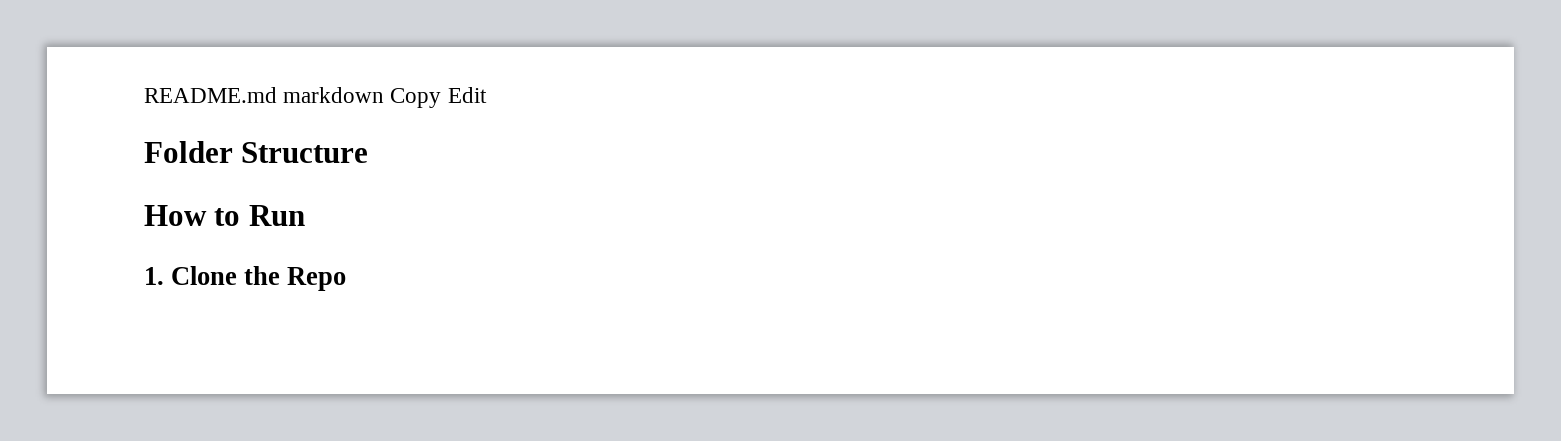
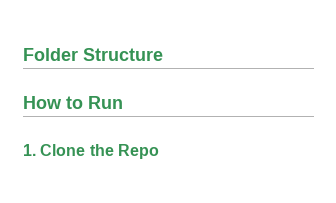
[144,87,487,108] README.md markdown Copy Edit // -> (23, 54) none

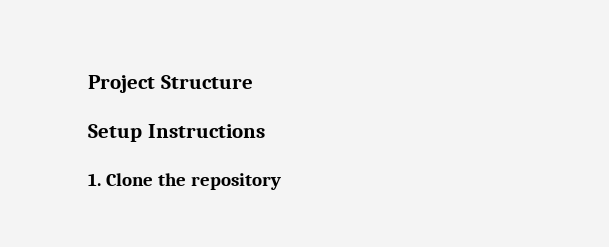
[23,48,78,61] Folder -> [88,75,155,93] Project
[23,96,123,109] How to Run -> [88,124,265,142] Setup Instructions
[117,144,159,159] Repo -> [191,173,282,190] repository

